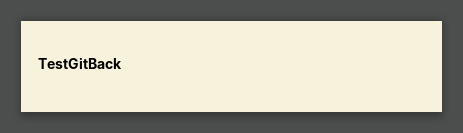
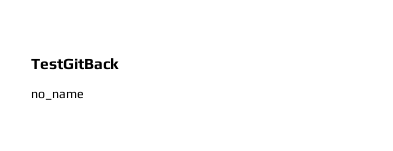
(122, 63) none -> [31,91,84,100] // no_name

